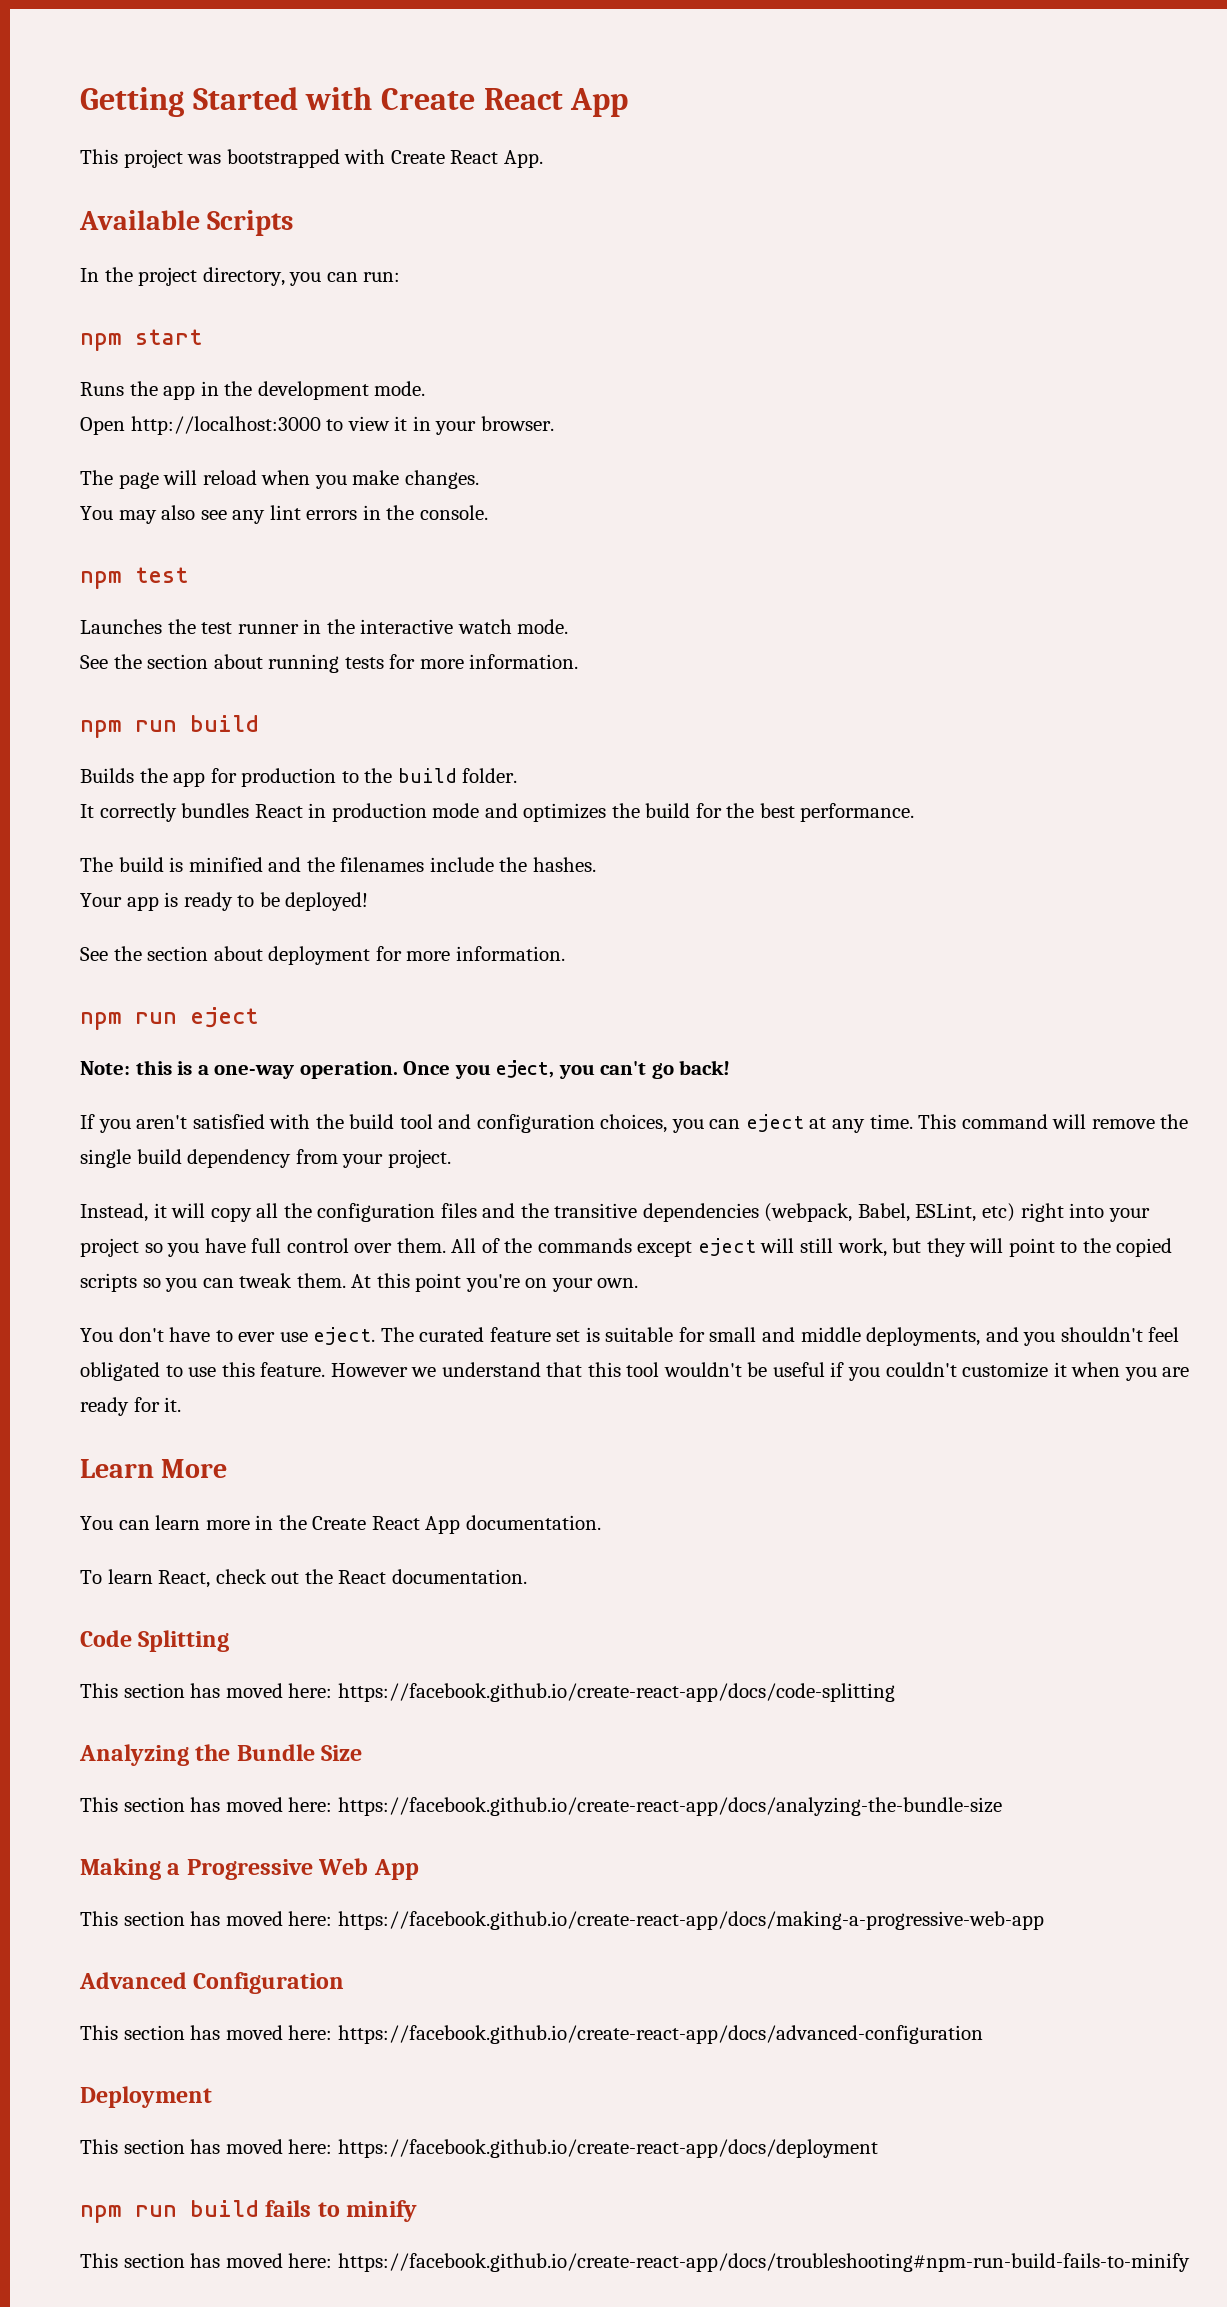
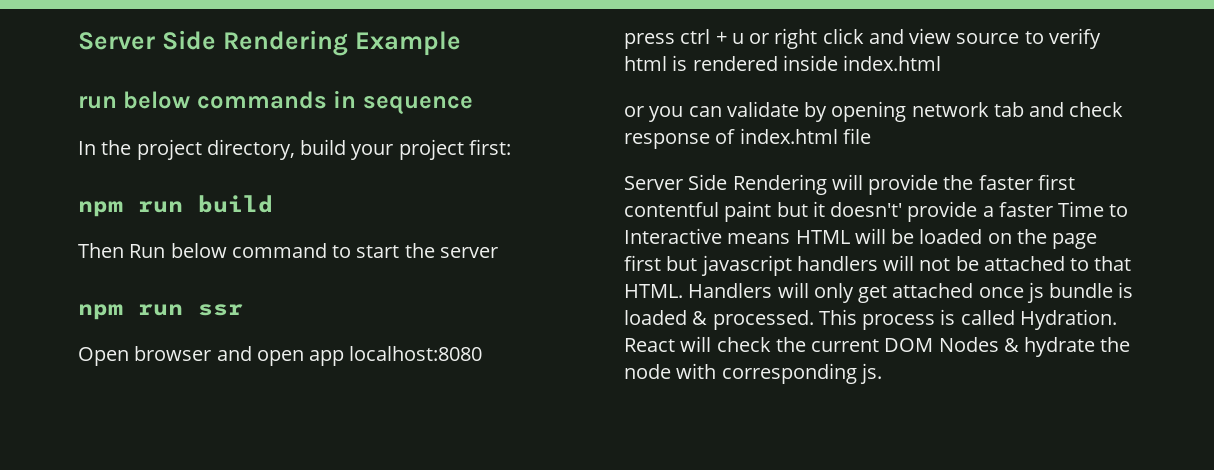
[80,87,629,117] [80,149,543,168] [79,210,294,236] [80,267,401,286] [80,329,202,351] [80,381,426,400] [80,416,554,435] [80,470,479,489] [80,505,488,524] [80,567,188,589] [80,619,569,634] [80,654,579,673] [80,715,259,738] [80,768,518,787] [80,803,915,822] [80,857,596,872] [80,892,369,911] [80,946,565,965] [80,1007,258,1030] [80,1060,731,1079] [80,1114,1189,1133] [80,1149,451,1168] [80,1203,1150,1222] [80,1238,1173,1257] [80,1273,639,1292] [80,1327,1180,1346] [80,1362,1190,1381] [80,1397,182,1416] [80,1459,228,1478] [80,1515,601,1534] [80,1569,527,1588] [80,1630,230,1652] [80,1683,895,1702] [79,1744,363,1766] [80,1797,1002,1816] [80,1858,419,1880] [80,1911,1044,1930] [79,1972,345,1994] [80,2025,983,2044] [80,2086,212,2108] [80,2139,878,2158] [80,2200,418,2223] [80,2253,1190,2272] Getting Started with Create React App // This project was bootstrapped with Create React App. // Available Scripts // In the project directory, you can run: // npm start // Runs the app in the development mode. // Open http://localhost:3000 to view it in your browser. // The page will reload when you make changes. // You may also see any lint errors in the console. // npm test // Launches the test runner in the interactive watch mode. // See the section about running tests for more information. // npm run build // Builds the app for production to the build folder. // It correctly bundles React in production mode and optimizes the build for the best performance. // The build is minified and the filenames include the hashes. // Your app is ready to be deployed! // See the section about deployment for more information. // npm run eject // Note: this is a one-way operation. Once you eject, you can't go back! // If you aren't satisfied with the build tool and configuration choices, you can eject at any time. This command will remove the single build dependency from your project. // Instead, it will copy all the configuration files and the transitive dependencies (webpack, Babel, ESLint, etc) right into your project so you have full control over them. All of the commands except eject will still work, but they will point to the copied scripts so you can tweak them. At this point you're on your own. // You don't have to ever use eject. The curated feature set is suitable for small and middle deployments, and you shouldn't feel obligated to use this feature. However we understand that this tool wouldn't be useful if you couldn't customize it when you are ready for it. // Learn More // You can learn more in the Create React App documentation. // To learn React, check out the React documentation. // Code Splitting // This section has moved here: https://facebook.github.io/create-react-app/docs/code-splitting // Analyzing the Bundle Size // This section has moved here: https://facebook.github.io/create-react-app/docs/analyzing-the-bundle-size // Making a Progressive Web App // This section has moved here: https://facebook.github.io/create-react-app/docs/making-a-progressive-web-app // Advanced Configuration // This section has moved here: https://facebook.github.io/create-react-app/docs/advanced-configuration // Deployment // This section has moved here: https://facebook.github.io/create-react-app/docs/deployment // npm run build fails to minify // This section has moved here: https://facebook.github.io/create-react-app/docs/troubleshooting#npm-run-build-fails-to-minify -> [78,30,461,56] [78,90,473,115] [78,139,511,160] [78,195,273,217] [78,243,498,258] [78,304,243,320] [78,346,483,366] [624,28,1101,49] [624,55,942,71] [624,101,1124,122] [624,128,871,149] [624,174,1075,195] [624,201,1129,222] [624,228,1098,249] [624,255,1132,276] [624,282,1134,303] [624,309,1117,330] [624,336,1131,357] [624,363,882,384] Server Side Rendering Example // run below commands in sequence // In the project directory, build your project first: // npm run build // Then Run below command to start the server // npm run ssr // Open browser and open app localhost:8080 // press ctrl + u or right click and view source to verify html is rendered inside index.html // or you can validate by opening network tab and check response of index.html file // Server Side Rendering will provide the faster first contentful paint but it doesn't' provide a faster Time to Interactive means HTML will be loaded on the page first but javascript handlers will not be attached to that HTML. Handlers will only get attached once js bundle is loaded & processed. This process is called Hydration. React will check the current DOM Nodes & hydrate the node with corresponding js.

